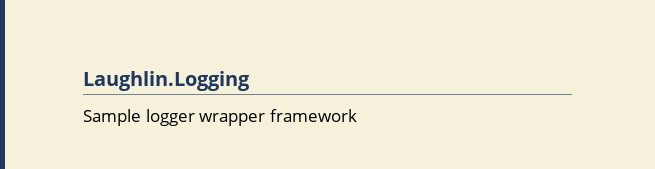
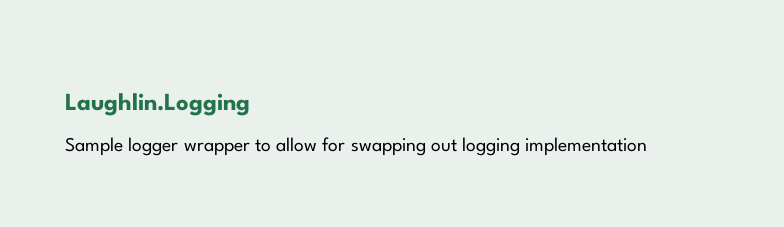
[269,109,357,122] framework -> [254,137,648,156] to allow for swapping out logging implementation

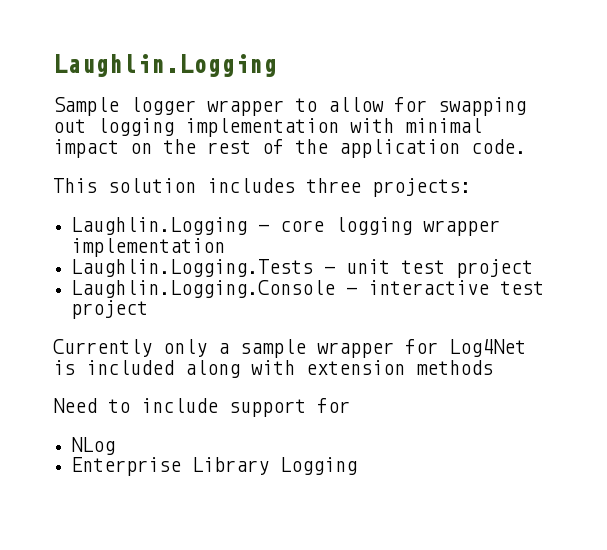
(648, 146) none -> [350,118,482,133] [53,139,526,158] [53,178,471,197] [71,217,501,236] [71,238,226,257] [71,259,534,278] [71,280,545,298] [71,300,149,319] [53,339,526,358] [53,360,493,378] [53,398,350,417] [71,437,116,455] [71,457,358,476] with minimal impact on the rest of the application code. // This solution includes three projects: // Laughlin.Logging - core logging wrapper implementation // Laughlin.Logging.Tests - unit test project // Laughlin.Logging.Console - interactive test project // Currently only a sample wrapper for Log4Net is included along with extension methods // Need to include support for // NLog // Enterprise Library Logging

